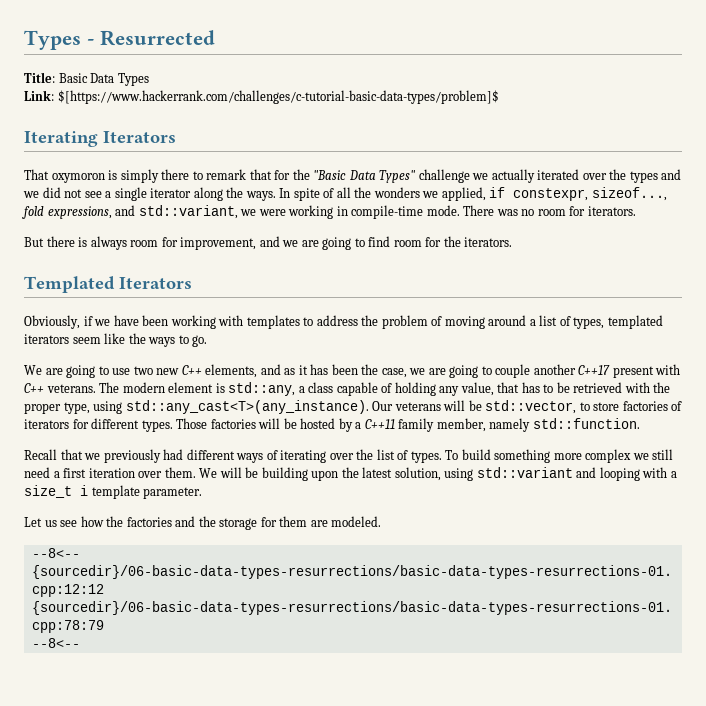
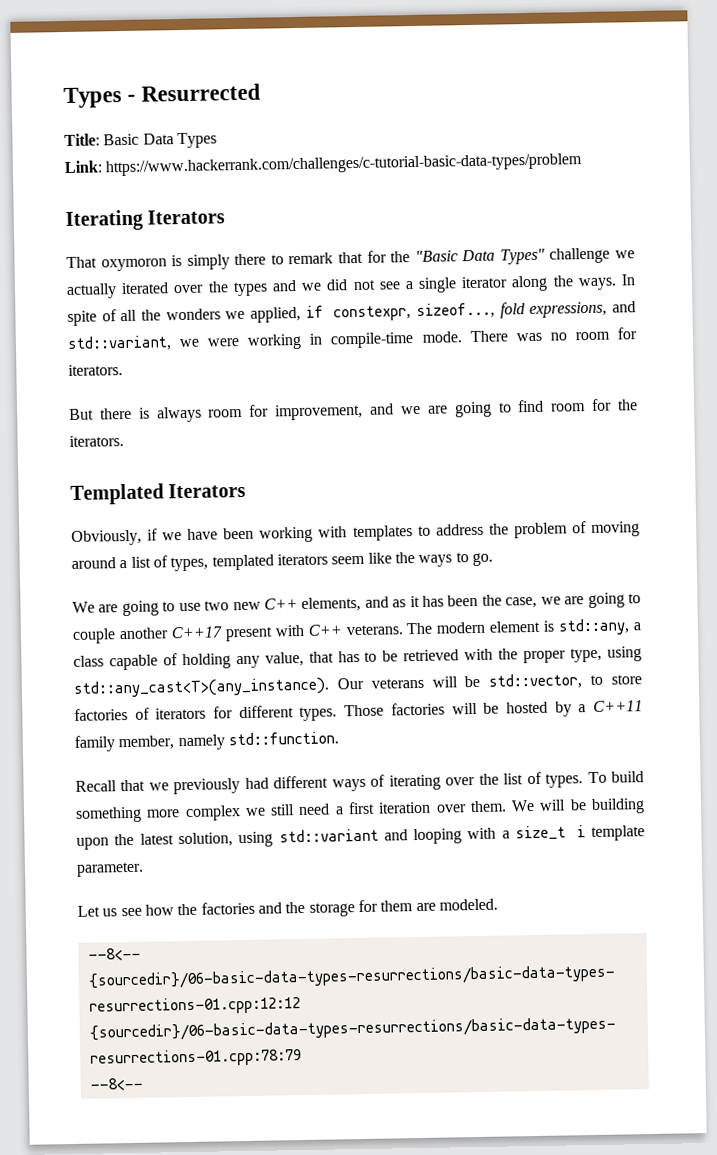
[57,90,499,104] $[https://www.hackerrank.com/challenges/c-tutorial-basic-data-types/problem]$ -> [105,153,583,177] https://www.hackerrank.com/challenges/c-tutorial-basic-data-types/problem

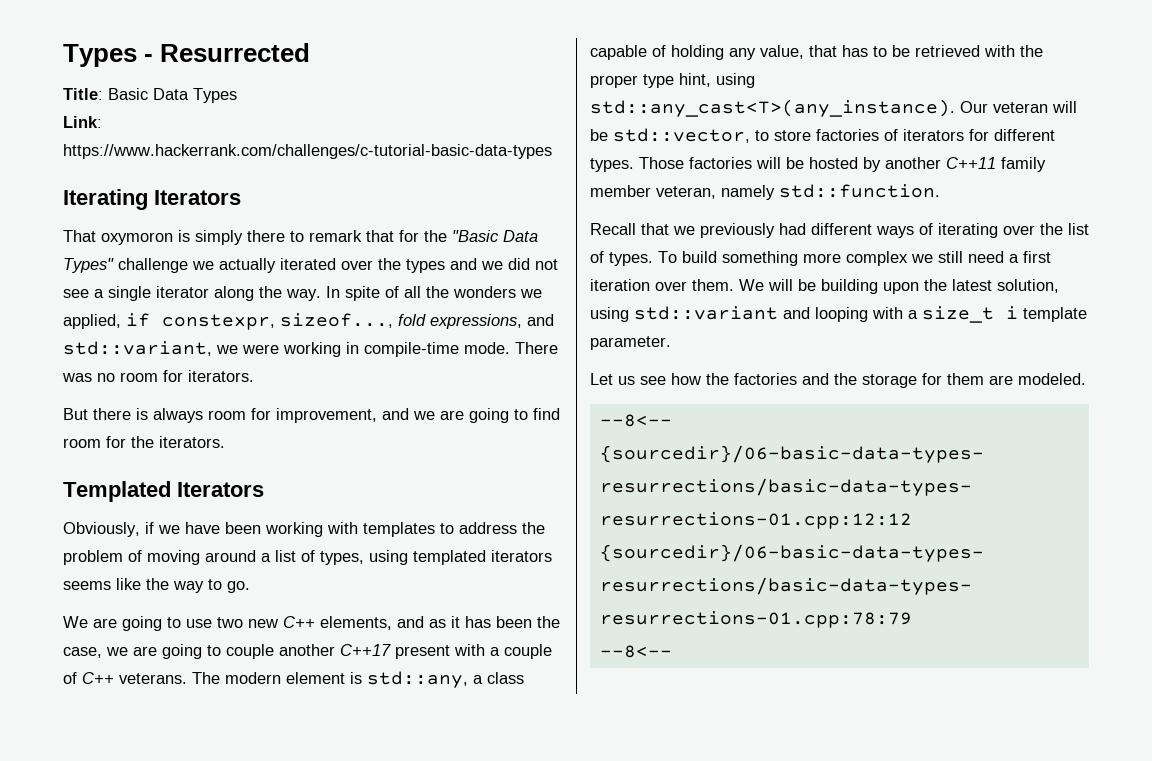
[105,153,583,177] https://www.hackerrank.com/challenges/c-tutorial-basic-data-types/problem -> [63,144,552,159] https://www.hackerrank.com/challenges/c-tutorial-basic-data-types
[577,277,617,291] ways. -> [286,289,321,301] way.
(209, 564) none -> [369,550,408,565] using
[331,555,366,565] seem -> [63,581,111,590] seems
[418,554,453,567] ways -> [173,581,204,593] way
(305, 630) none -> [490,644,552,659] [63,672,77,684] a couple of
[570,647,603,663] type, -> [643,73,711,88] type hint,
[370,677,424,689] veterans -> [993,102,1048,113] veteran
[578,704,587,713] a -> [885,157,941,169] another
[118,735,175,751] member, -> [590,185,716,199] member veteran,

